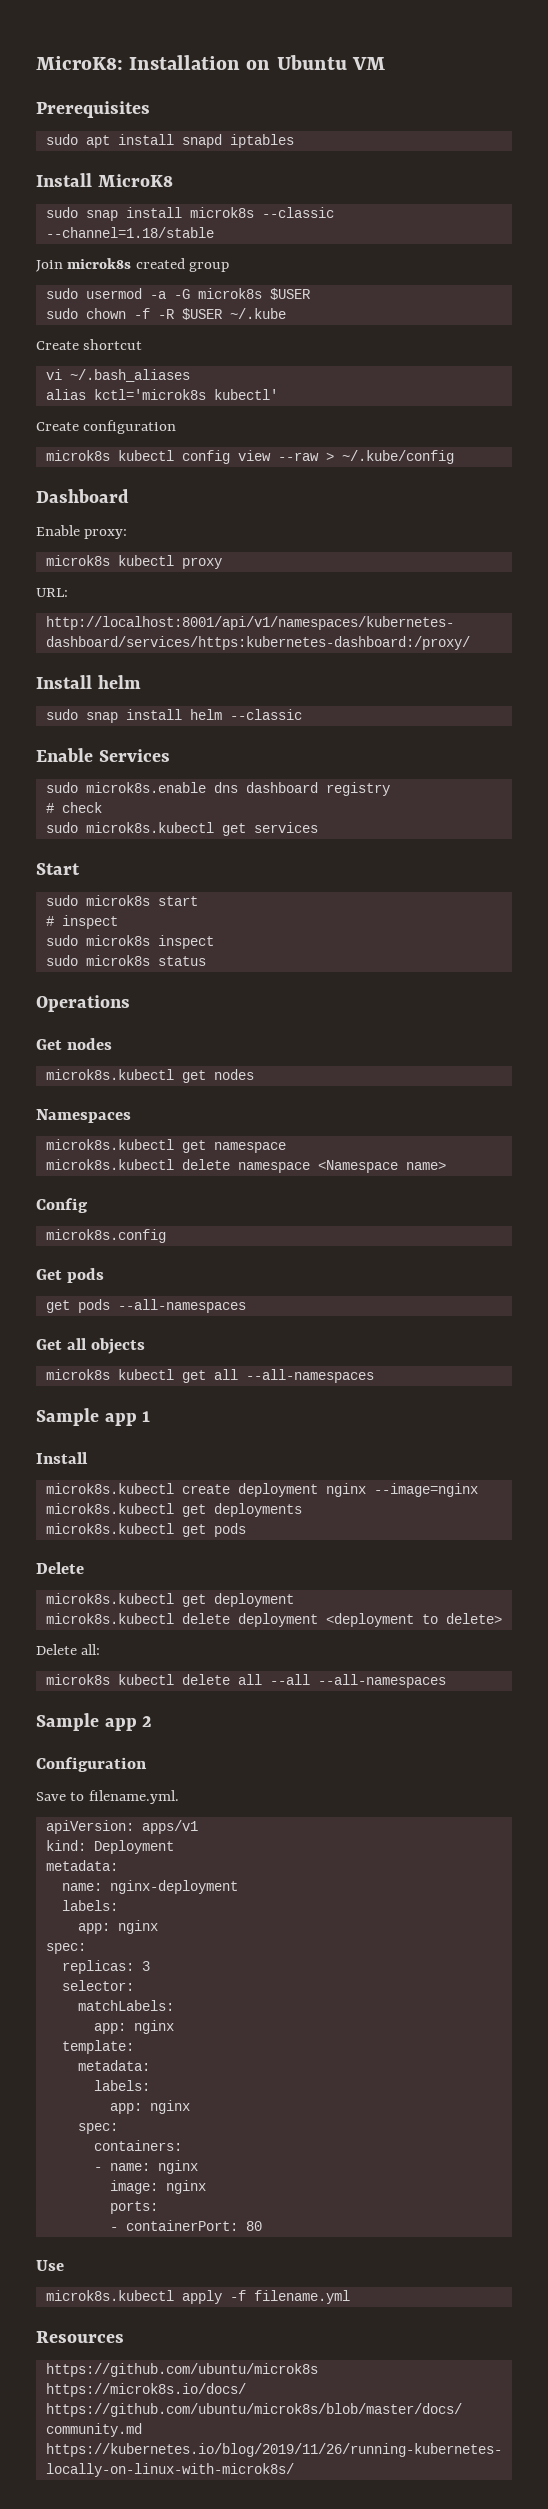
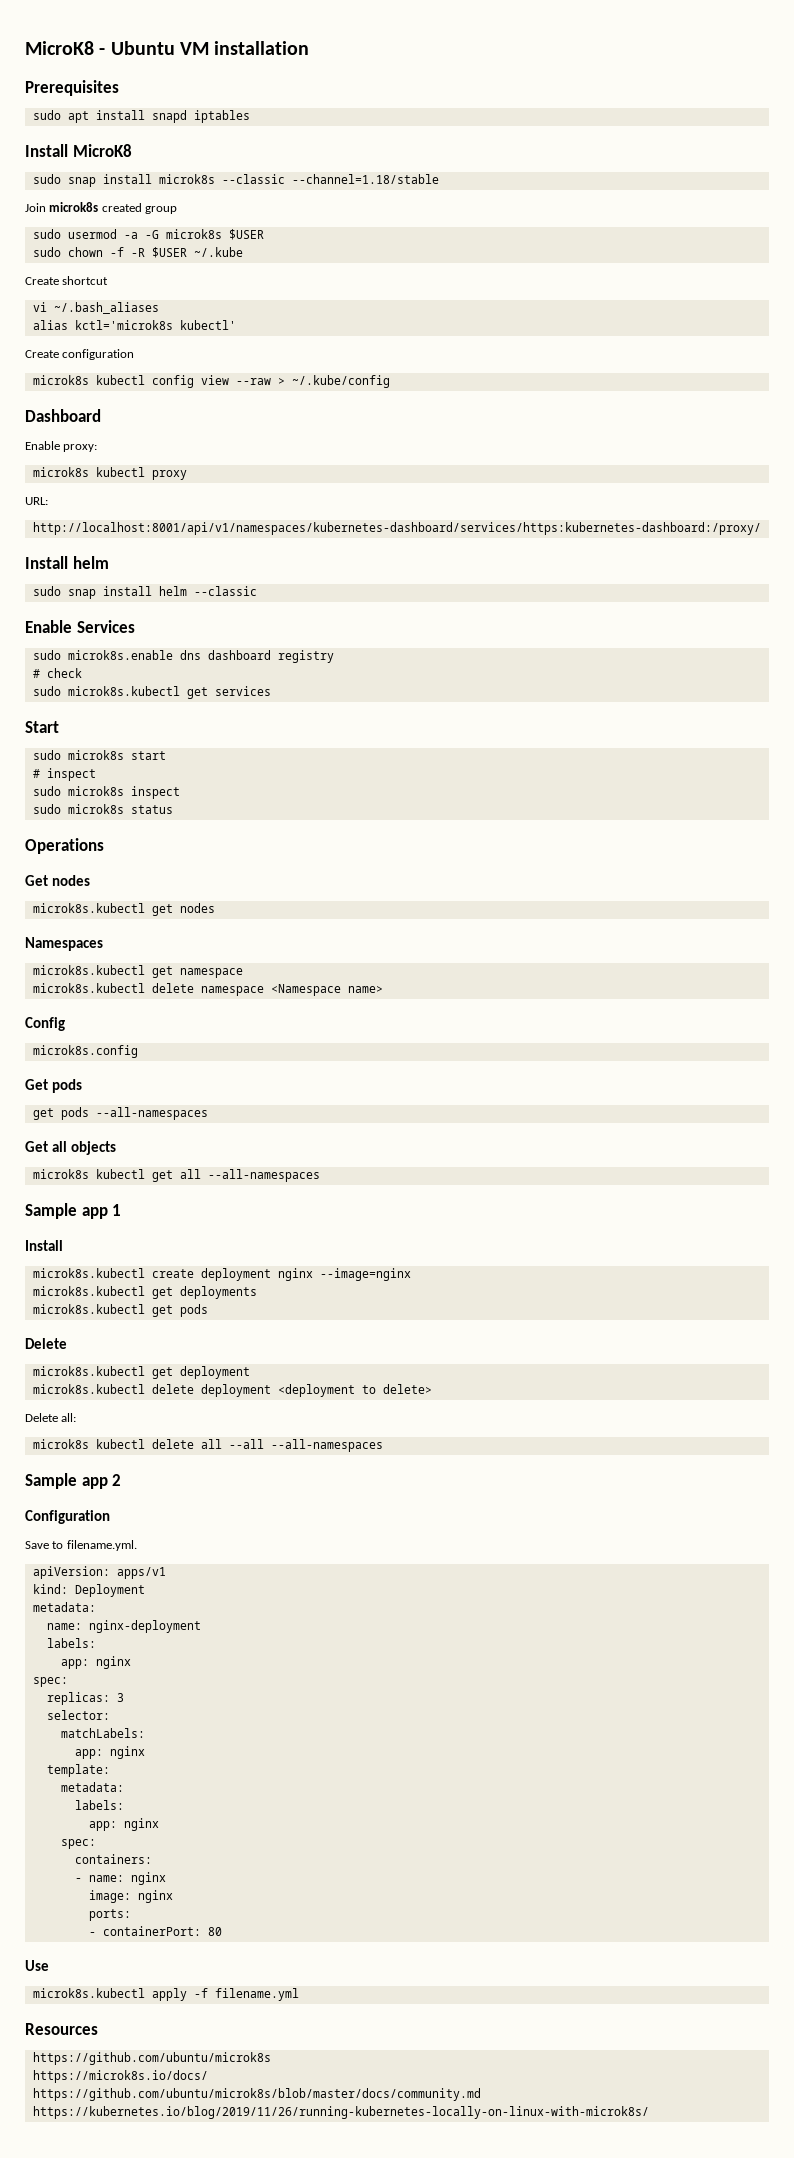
[36,55,271,70] MicroK8: Installation on -> [25,41,106,55] MicroK8 -
(385, 63) none -> [214,41,310,55] installation

